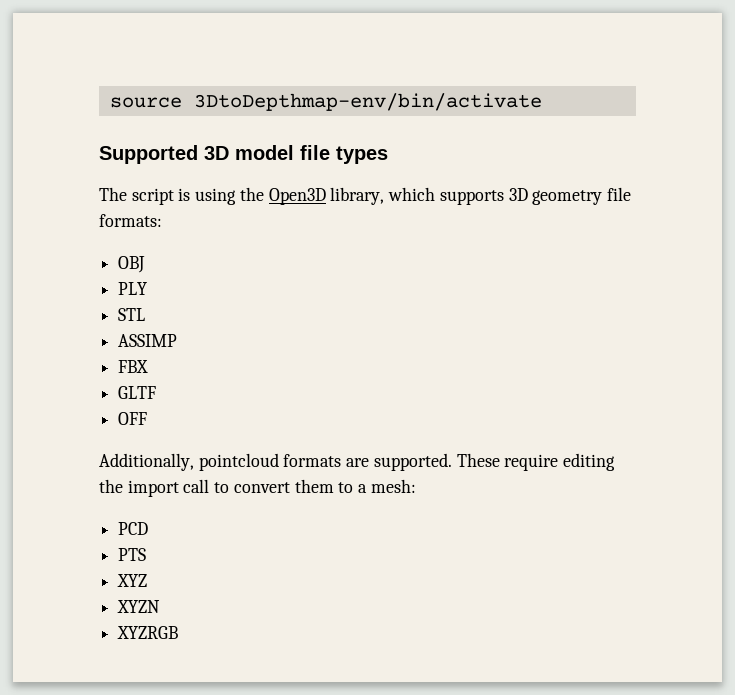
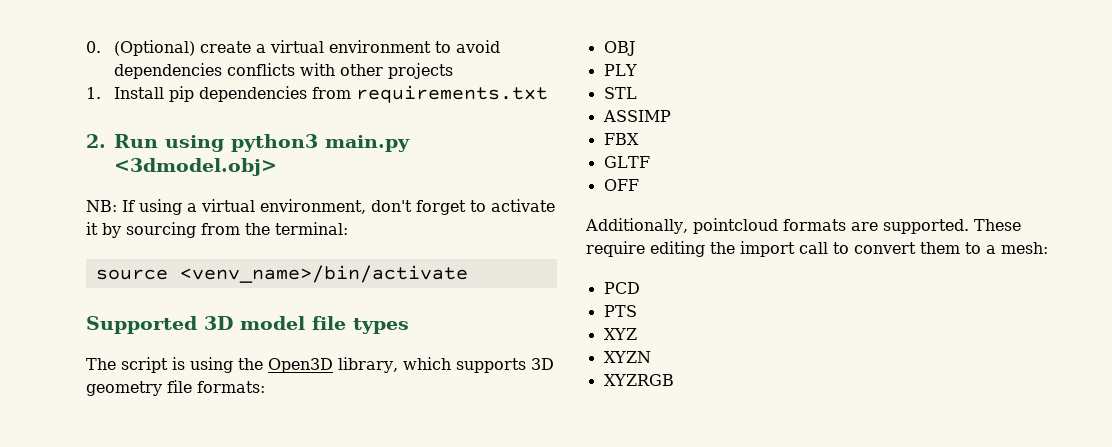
[109,93,542,111] source 3DtoDepthmap-env/bin/activate -> [86,40,501,56] [114,63,454,79] [86,85,549,103] [86,134,411,152] [114,158,278,176] [86,199,555,215] [86,222,348,238] [95,265,468,283] 0. (Optional) create a virtual environment to avoid dependencies conflicts with other projects // 1. Install pip dependencies from requirements.txt // 2. Run using python3 main.py <3dmodel.obj> // NB: If using a virtual environment, don't forget to activate it by sourcing from the terminal: // source <venv_name>/bin/activate

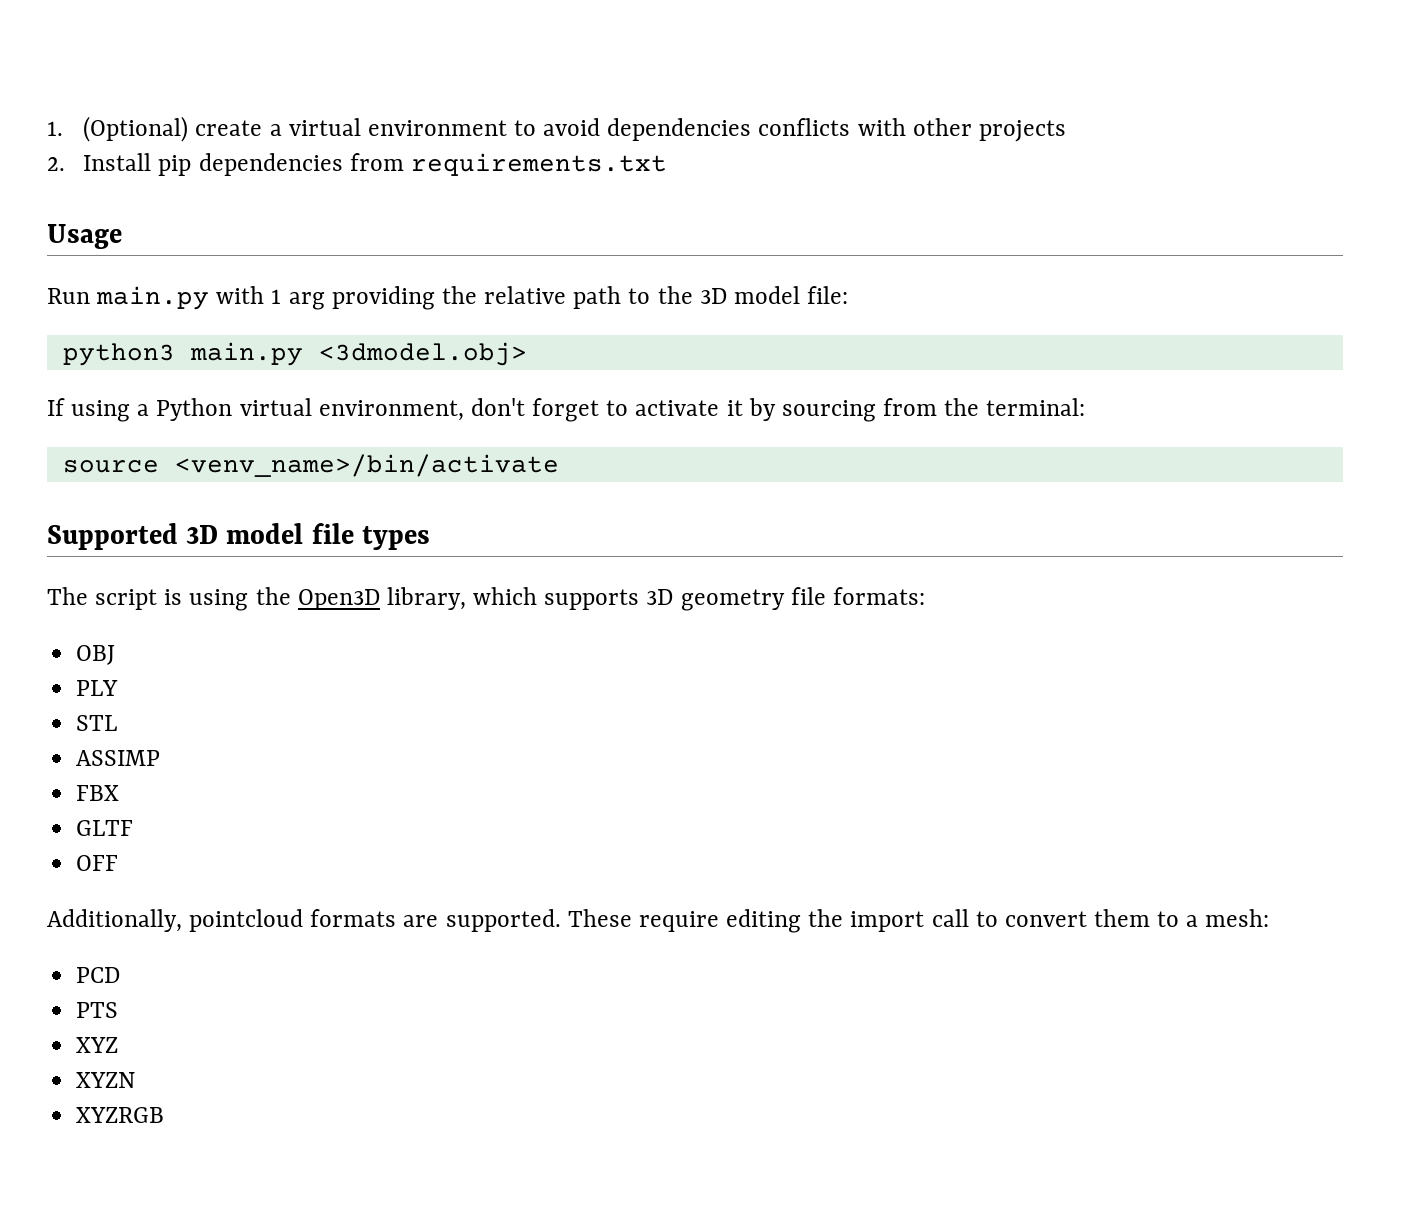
[86,41,101,53] 0. -> [47,121,63,136] 1.
[86,87,101,99] 1. -> [47,157,65,171] 2.
[86,134,225,152] 2. Run using -> [47,224,122,249] [47,286,849,310] Usage // Run main.py with 1 arg providing the relative path to the 3D model file: //
[86,200,117,212] NB: -> (527, 354) none
(197, 207) none -> [156,398,233,421] Python

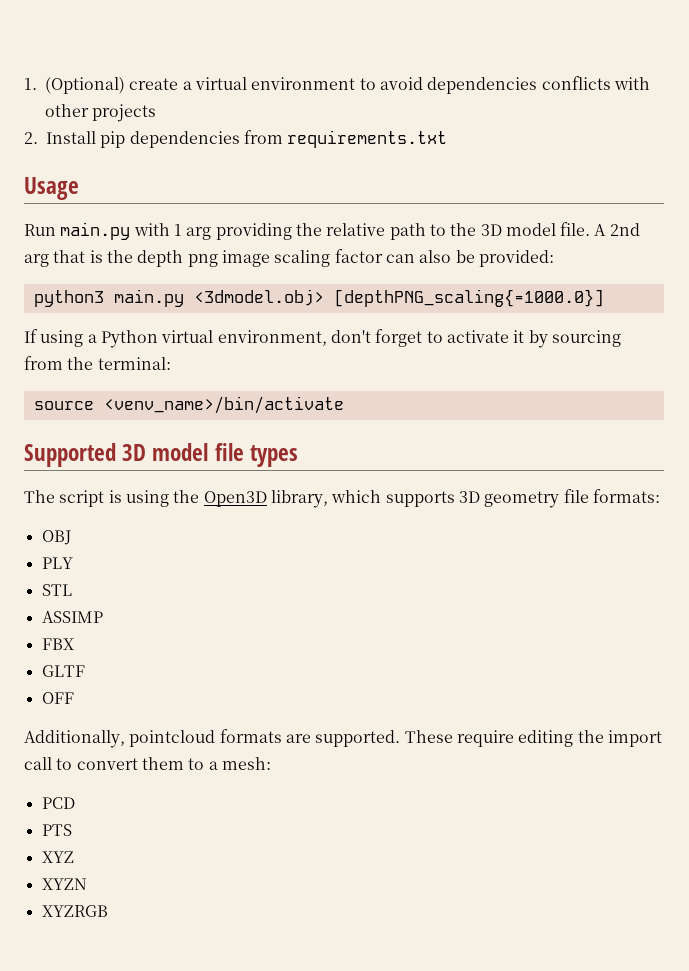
[807,286,849,304] file: -> [560,222,640,236] [24,249,554,267] file. A 2nd arg that is the depth png image scaling factor can also be provided:
(527, 354) none -> [333,289,604,307] [depthPNG_scaling{=1000.0}]

